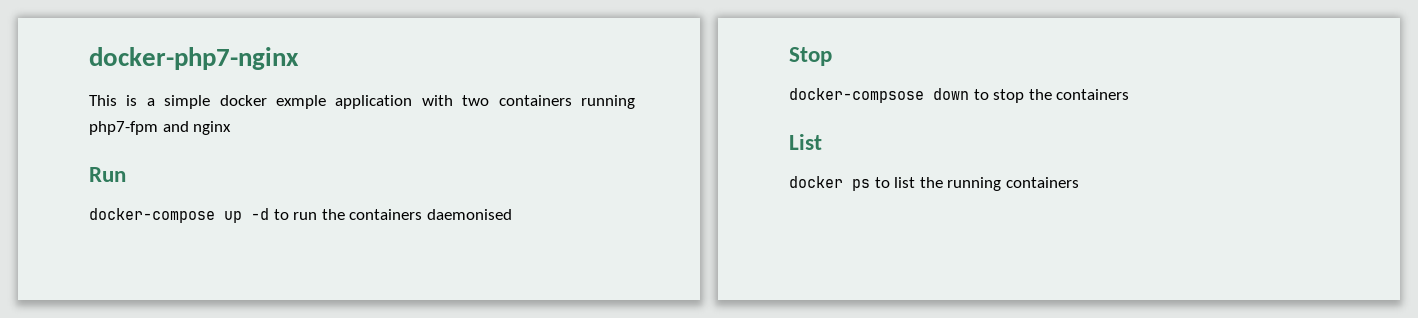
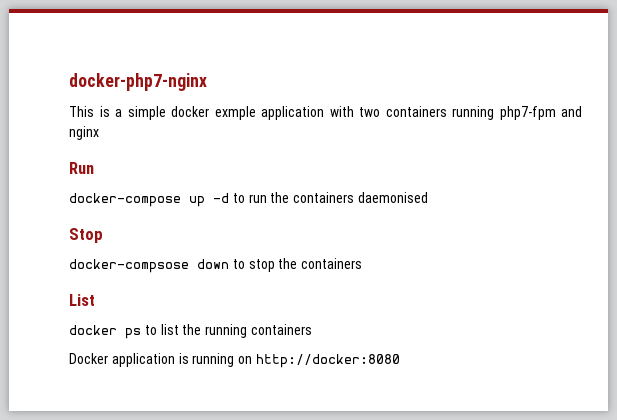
(1079, 182) none -> [69,353,400,368] // Docker application is running on http://docker:8080

